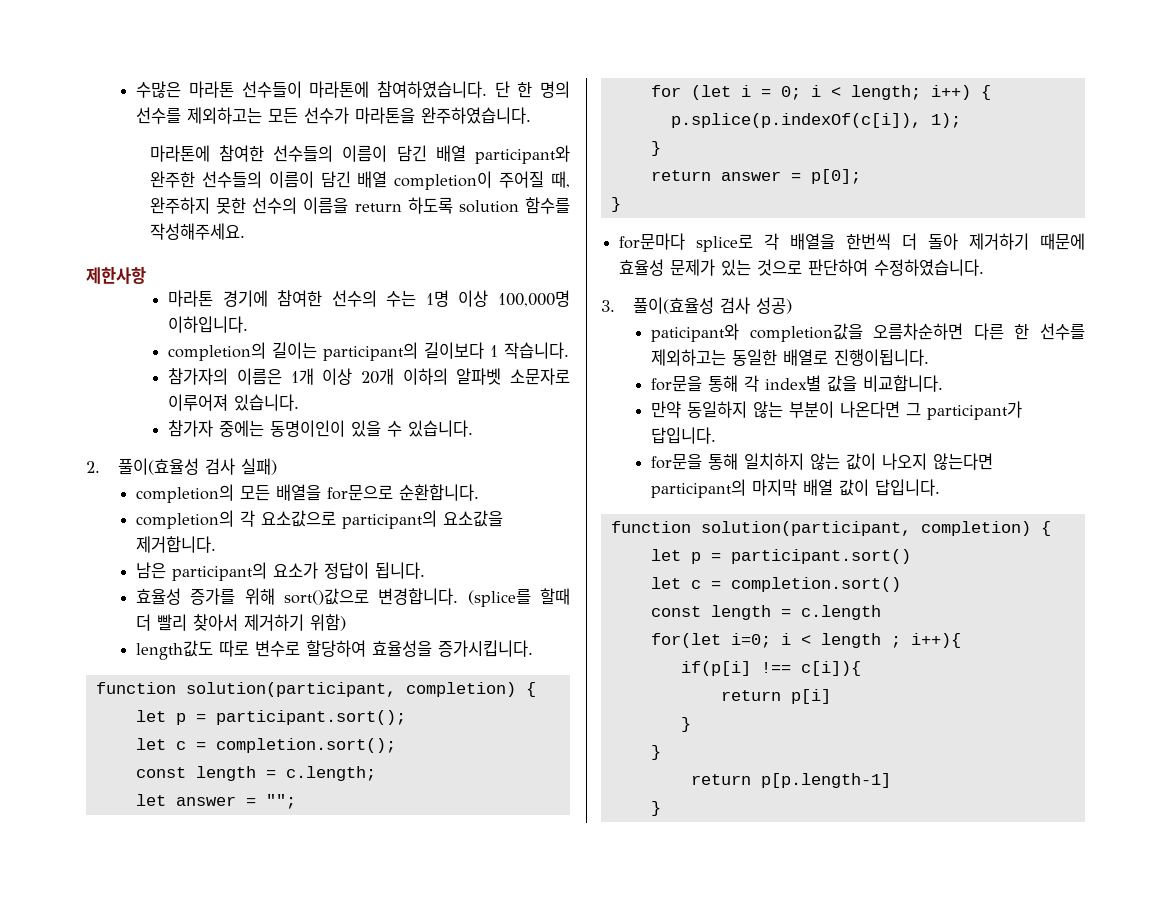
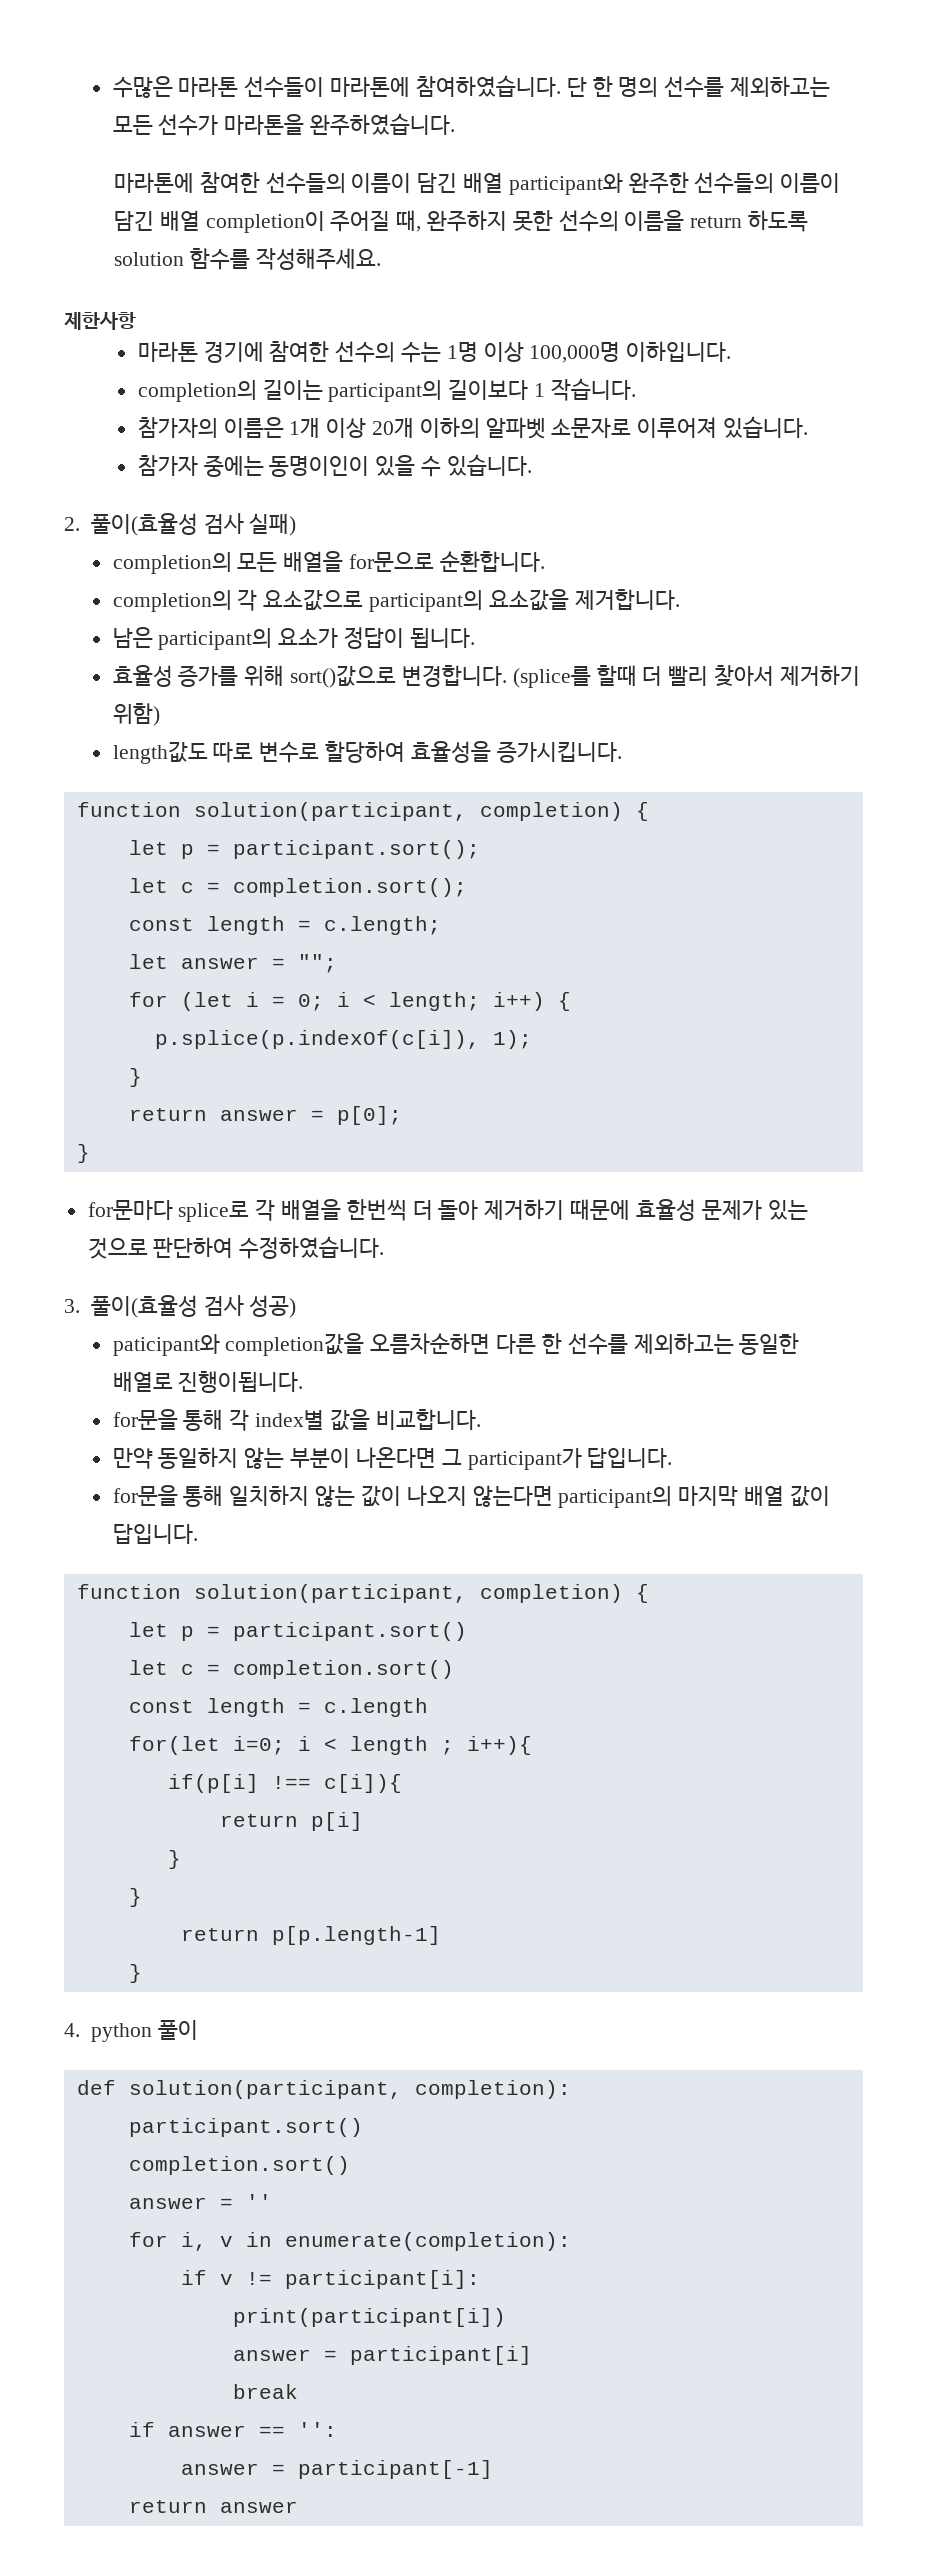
(661, 808) none -> [64,2020,198,2042] [76,2080,571,2099] [128,2118,363,2137] [128,2156,350,2175] [128,2194,272,2209] [128,2232,571,2251] [180,2270,480,2289] [232,2308,506,2327] [232,2346,532,2365] [232,2384,298,2399] [128,2422,337,2437] [180,2460,493,2479] [128,2500,298,2513] // 4. python 풀이 // def solution(participant, completion): // participant.sort() // completion.sort() // answer = '' // for i, v in enumerate(completion): // if v != participant[i]: // print(participant[i]) // answer = participant[i] // break // if answer == '': // answer = participant[-1] // return answer

